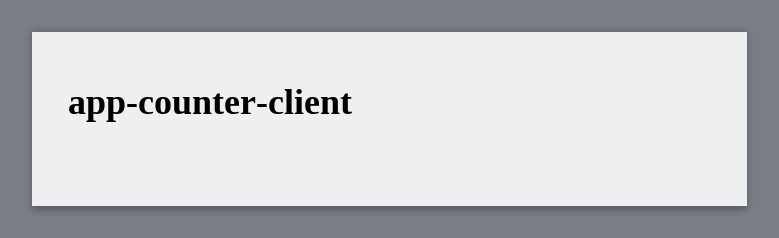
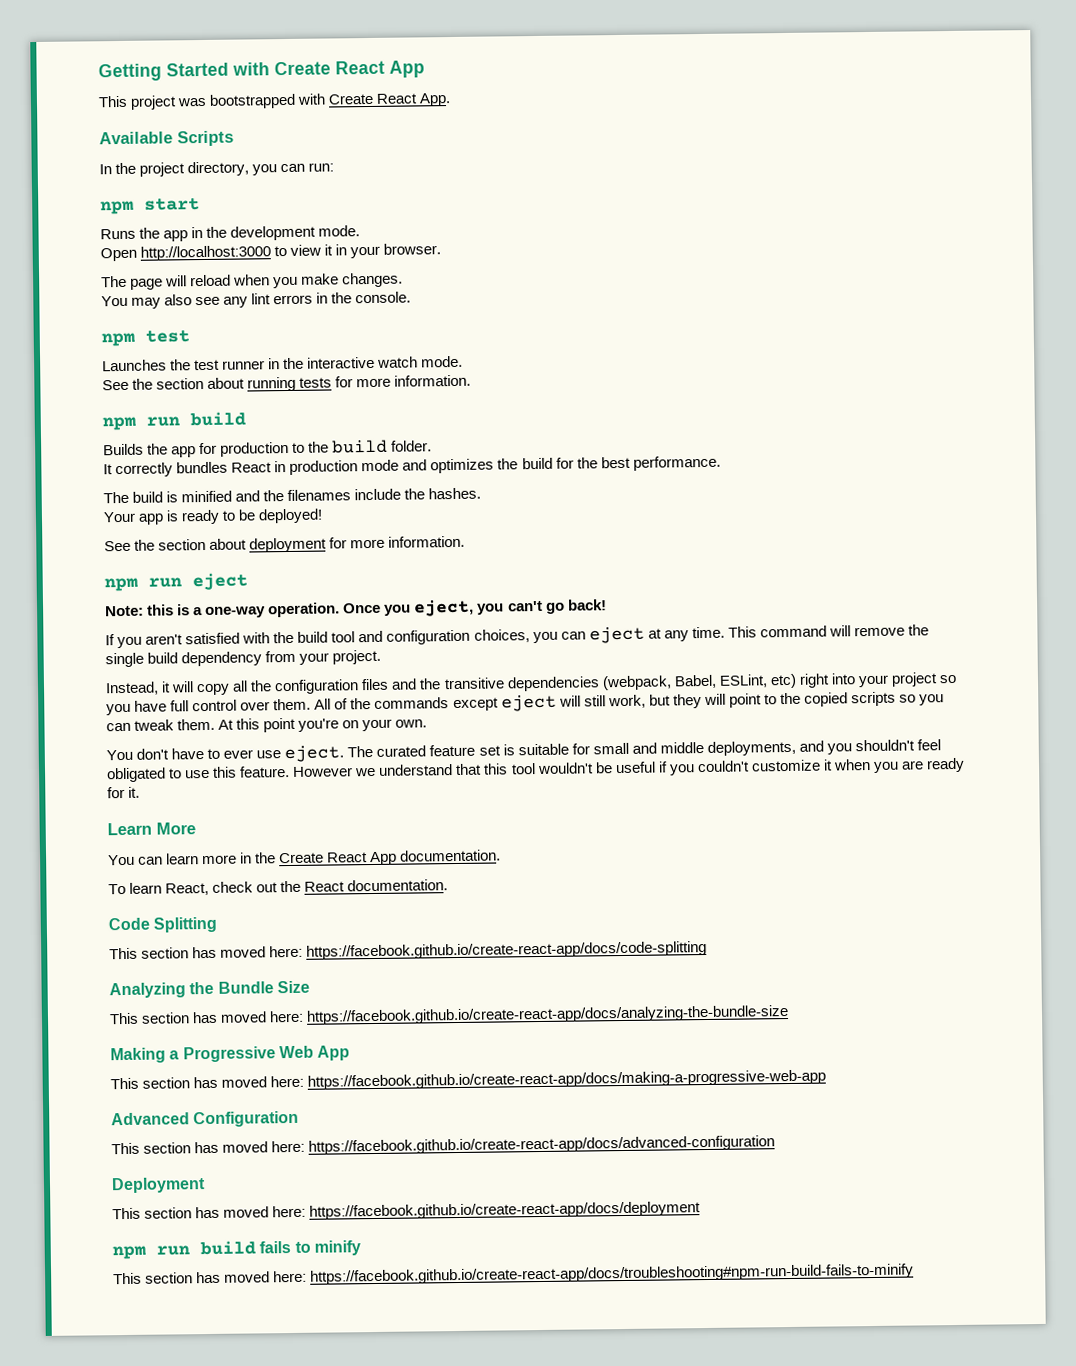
[68,89,352,122] app-counter-client -> [98,60,425,82] [98,93,452,110] [99,130,234,147] [99,161,335,177] [100,198,200,215] [100,225,361,242] [100,243,442,262] [101,272,404,290] [101,291,412,309] [101,330,190,347] [102,355,464,372] [102,374,472,392] [102,411,246,431] [103,439,433,458] [103,455,721,478] [103,487,482,504] [103,508,324,525] [104,535,466,553] [104,572,248,592] [105,599,607,619] [105,624,930,649] [105,649,382,668] [105,672,957,696] [106,691,945,716] [106,717,428,733] [106,739,942,763] [106,757,966,783] [107,786,141,799] [107,822,196,836] [108,849,502,866] [108,879,449,896] [108,916,218,933] [109,940,708,960] [109,980,310,999] [109,1005,790,1025] [110,1045,351,1064] [110,1069,827,1090] [111,1110,300,1128] [111,1135,776,1155] [111,1177,206,1194] [112,1201,702,1220] [112,1240,361,1260] [113,1263,915,1285] Getting Started with Create React App // This project was bootstrapped with Create React App. // Available Scripts // In the project directory, you can run: // npm start // Runs the app in the development mode. // Open http://localhost:3000 to view it in your browser. // The page will reload when you make changes. // You may also see any lint errors in the console. // npm test // Launches the test runner in the interactive watch mode. // See the section about running tests for more information. // npm run build // Builds the app for production to the build folder. // It correctly bundles React in production mode and optimizes the build for the best performance. // The build is minified and the filenames include the hashes. // Your app is ready to be deployed! // See the section about deployment for more information. // npm run eject // Note: this is a one-way operation. Once you eject, you can't go back! // If you aren't satisfied with the build tool and configuration choices, you can eject at any time. This command will remove the single build dependency from your project. // Instead, it will copy all the configuration files and the transitive dependencies (webpack, Babel, ESLint, etc) right into your project so you have full control over them. All of the commands except eject will still work, but they will point to the copied scripts so you can tweak them. At this point you're on your own. // You don't have to ever use eject. The curated feature set is suitable for small and middle deployments, and you shouldn't feel obligated to use this feature. However we understand that this tool wouldn't be useful if you couldn't customize it when you are ready for it. // Learn More // You can learn more in the Create React App documentation. // To learn React, check out the React documentation. // Code Splitting // This section has moved here: https://facebook.github.io/create-react-app/docs/code-splitting // Analyzing the Bundle Size // This section has moved here: https://facebook.github.io/create-react-app/docs/analyzing-the-bundle-size // Making a Progressive Web App // This section has moved here: https://facebook.github.io/create-react-app/docs/making-a-progressive-web-app // Advanced Configuration // This section has moved here: https://facebook.github.io/create-react-app/docs/advanced-configuration // Deployment // This section has moved here: https://facebook.github.io/create-react-app/docs/deployment // npm run build fails to minify // This section has moved here: https://facebook.github.io/create-react-app/docs/troubleshooting#npm-run-build-fails-to-minify

